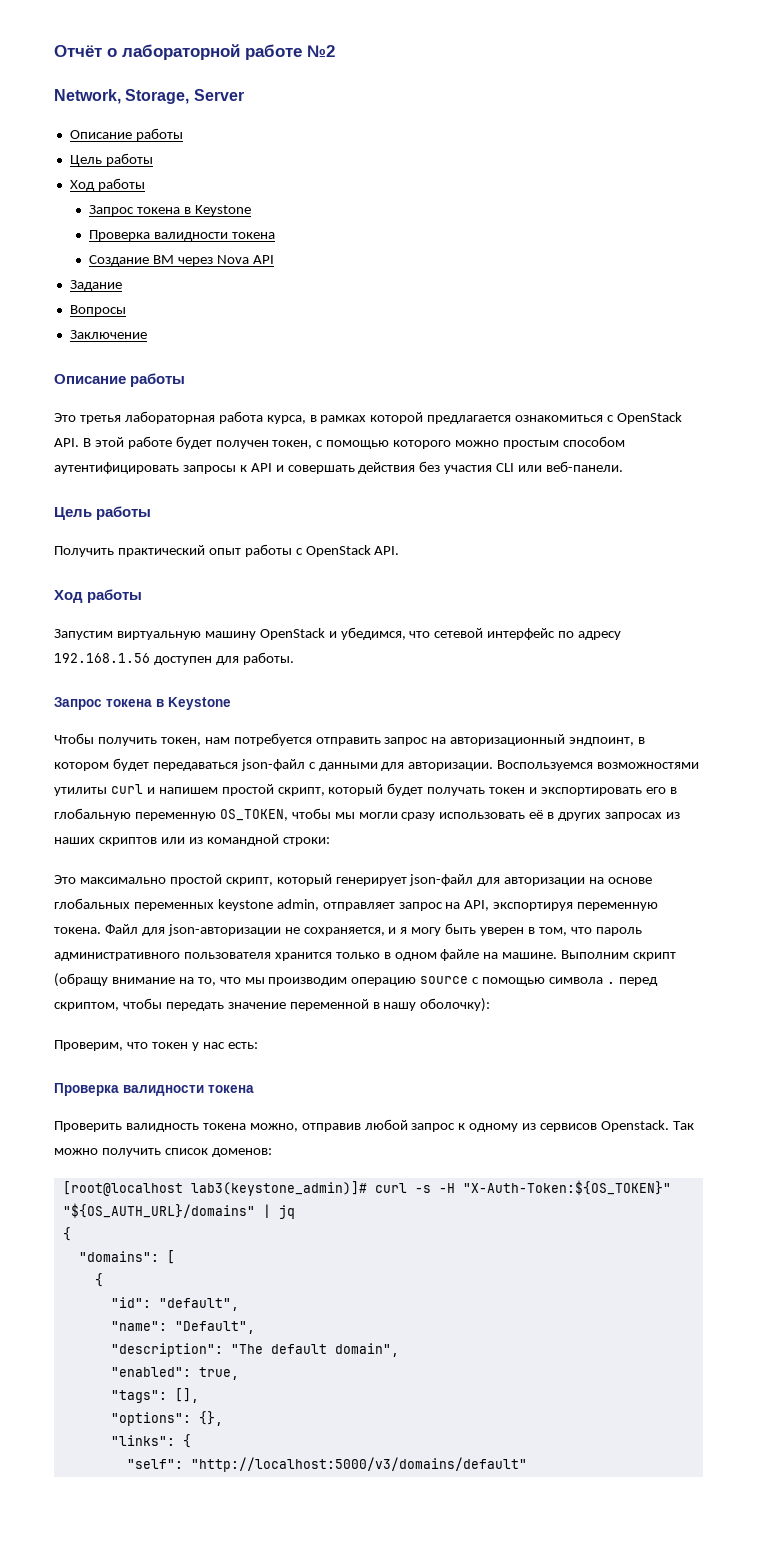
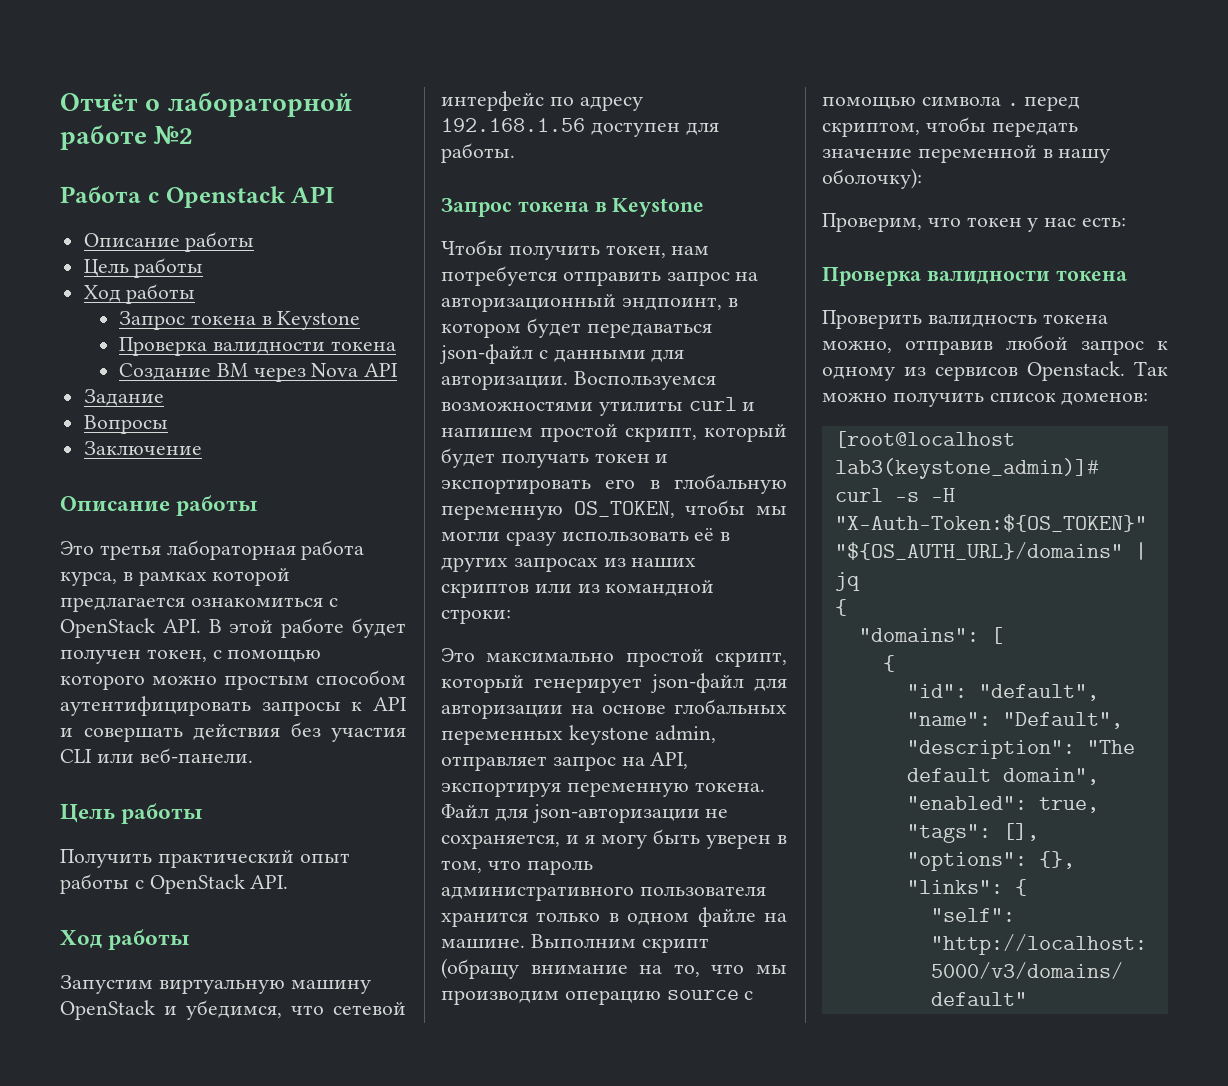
[54,89,244,104] Network, Storage, Server -> [60,186,335,208] Работа с Openstack API

